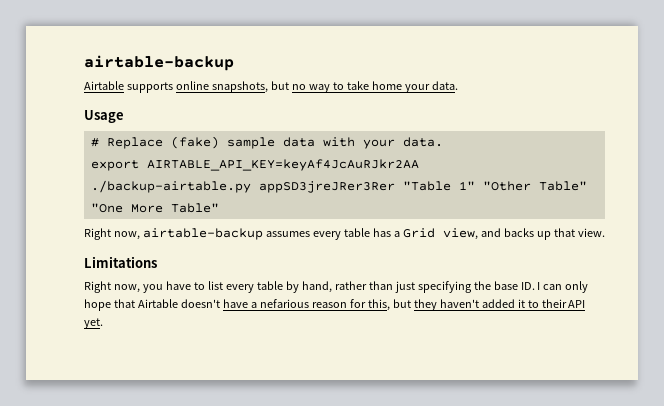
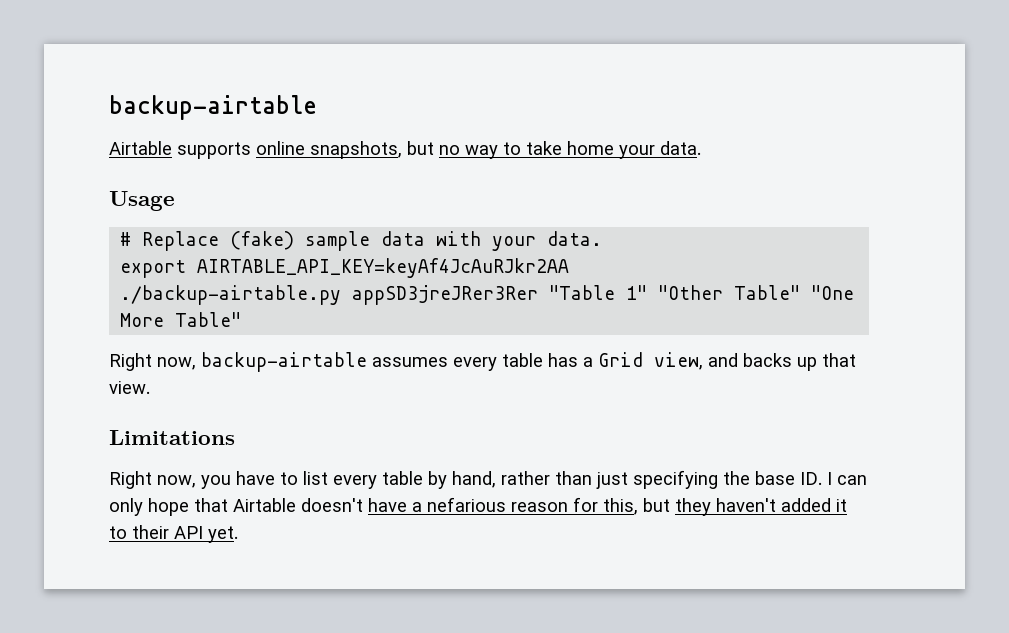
[84,55,234,71] airtable-backup -> [109,95,317,120] backup-airtable
[142,228,263,240] airtable-backup -> [201,352,367,372] backup-airtable

